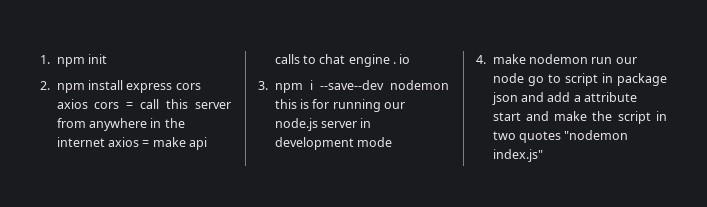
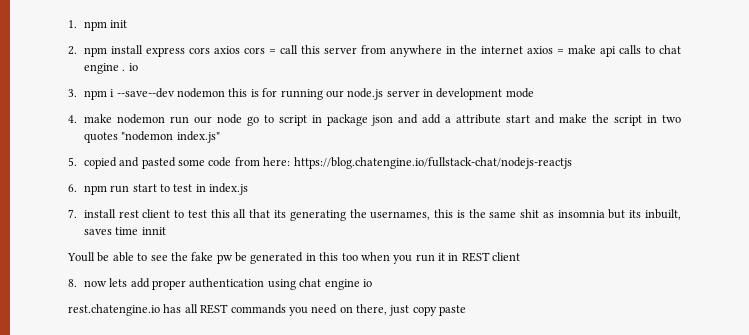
(543, 155) none -> [68,157,572,169] [68,183,249,195] [68,209,682,221] [83,227,166,235] [67,252,521,264] [68,278,372,290] [68,304,467,316] // 5. copied and pasted some code from here: https://blog.chatengine.io/fullstack-chat/nodejs-reactjs // 6. npm run start to test in index.js // 7. install rest client to test this all that its generating the usernames, this is the same shit as insomnia but its inbuilt, saves time innit // Youll be able to see the fake pw be generated in this too when you run it in REST client // 8. now lets add proper authentication using chat engine io // rest.chatengine.io has all REST commands you need on there, just copy paste

